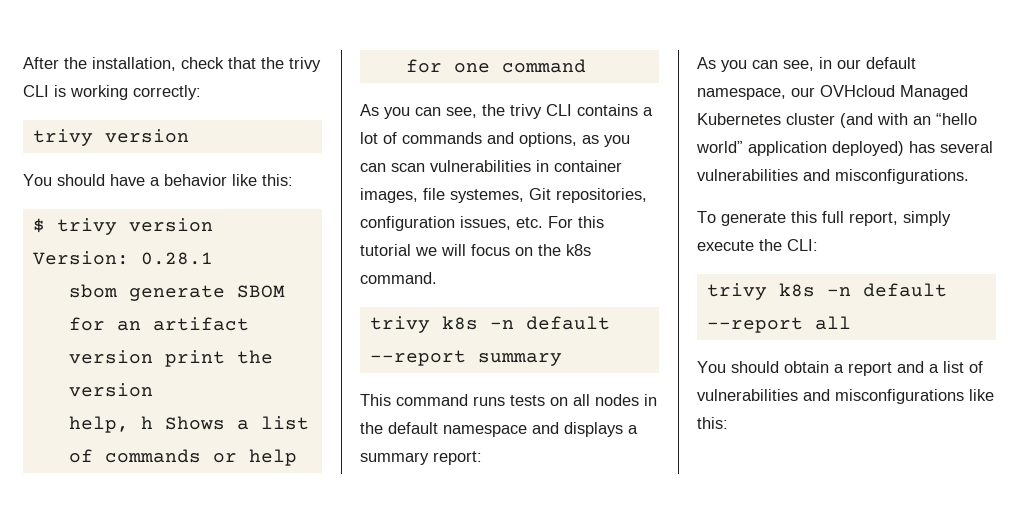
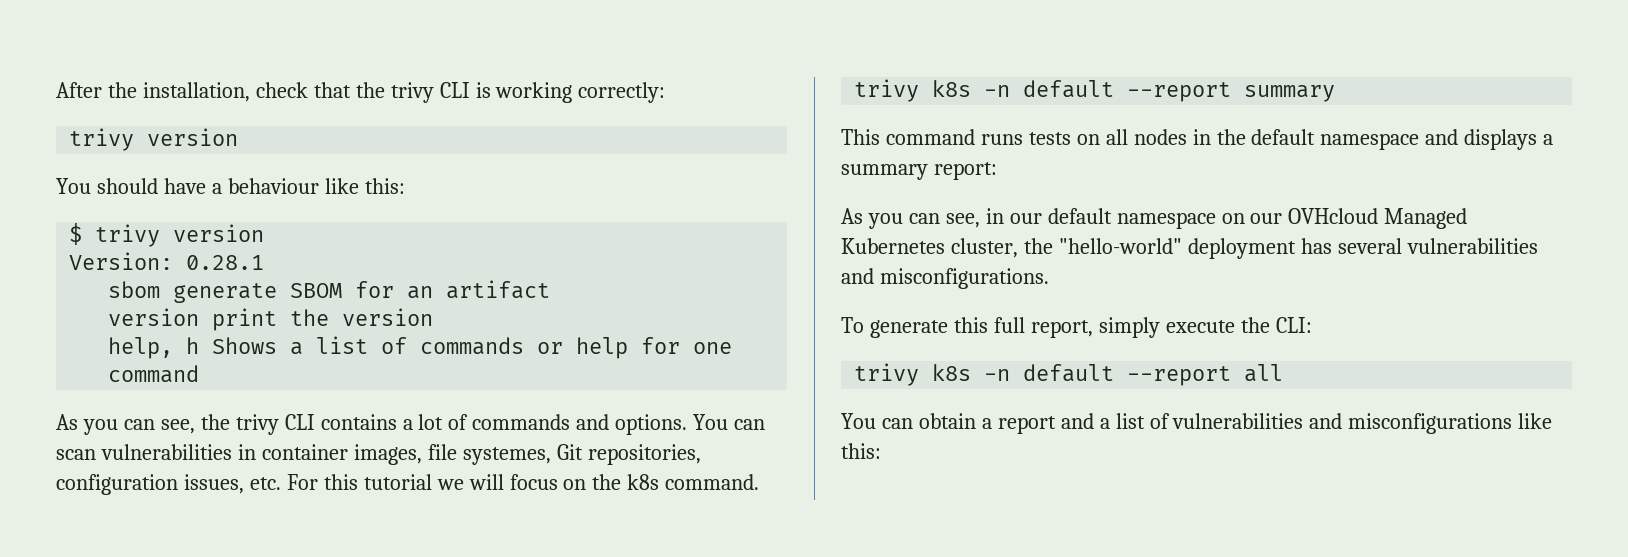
[164,174,227,186] behavior -> [227,178,319,194] behaviour
[519,132,630,147] options, as you -> [615,414,729,435] options. You
[697,88,786,100] namespace, -> [1116,212,1245,229] namespace on
[786,113,977,128] [696,141,904,156] cluster (and with an “hello world” application deployed) -> [950,238,1296,259] cluster, the "hello-world" deployment
[731,361,779,373] should -> [881,418,913,429] can

